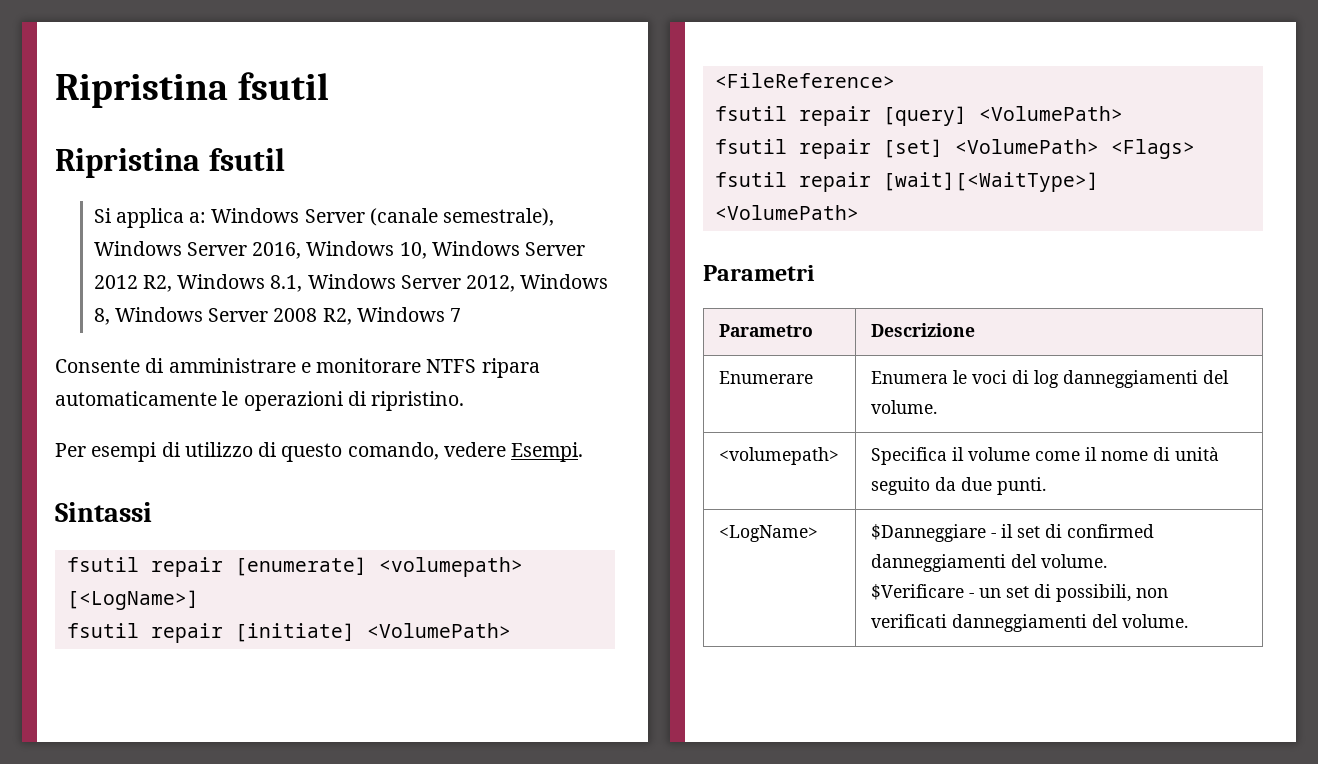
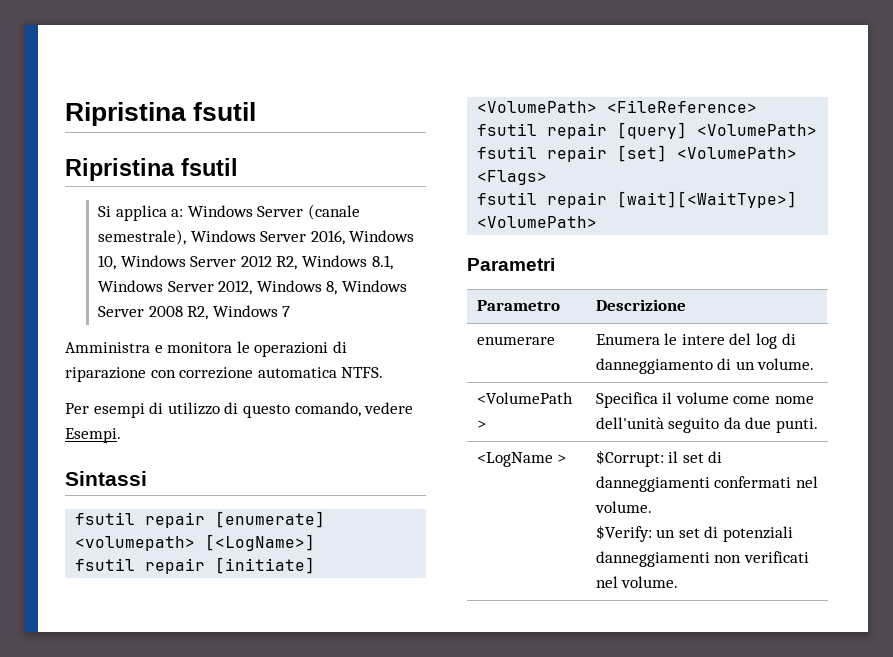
[55,358,540,378] [55,391,465,411] Consente di amministrare e monitorare NTFS ripara automaticamente le operazioni di ripristino. -> [65,341,347,357] [65,367,384,382] Amministra e monitora le operazioni di riparazione con correzione automatica NTFS.
[718,371,813,384] Enumerare -> [476,336,555,345] enumerare
[971,370,1229,388] [870,400,937,414] [718,447,839,465] voci di log danneggiamenti del volume. // <volumepath> -> [681,333,796,349] [595,358,815,374] [476,392,573,404] [476,420,486,429] intere del log di danneggiamento di un volume. // <VolumePath >
[1084,447,1219,461] il nome di unità -> [775,396,815,404] [595,417,664,429] nome dell'unità
[718,525,818,542] [870,524,1154,542] [870,554,1107,572] [870,584,974,600] <LogName> | $Danneggiare - il set di confirmed danneggiamenti del volume. // $Verificare - -> [476,452,567,467] [595,450,723,467] [595,476,818,492] [594,501,652,513] [595,525,652,542] <LogName > | $Corrupt: il set di danneggiamenti confermati nel volume. // $Verify:
[1055,584,1168,602] [870,614,1118,632] possibili, non verificati danneggiamenti del -> [723,526,794,542] [595,551,809,567] [595,576,618,588] potenziali danneggiamenti non verificati nel

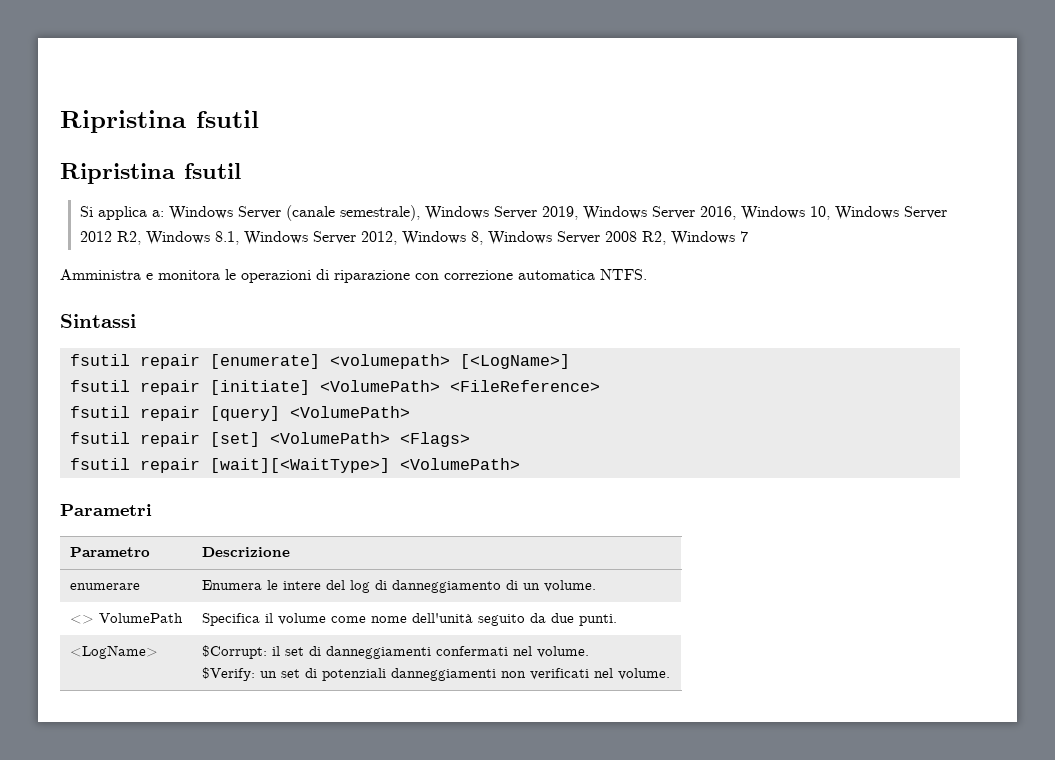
(307, 236) none -> [541,206,695,220] 2019, Windows Server
[65,402,414,418] [65,428,121,443] // Per esempi di utilizzo di questo comando, vedere Esempi. -> (647, 274) none
[476,392,573,404] [476,420,486,429] <VolumePath > -> [69,613,183,624] <> VolumePath
[476,452,567,467] <LogName > -> [69,645,158,659] <LogName>

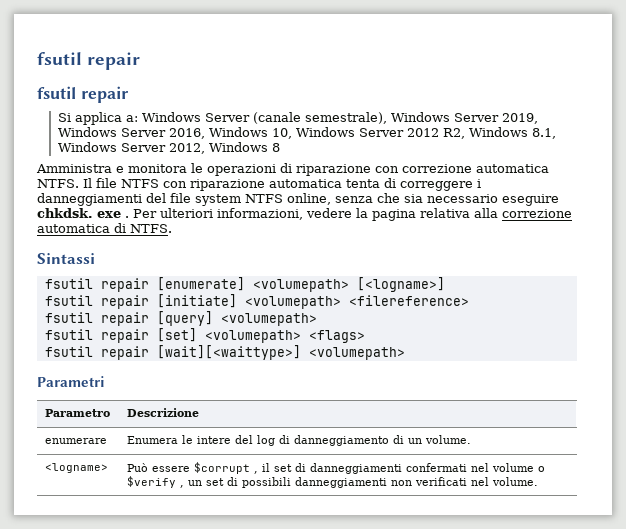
[60,110,259,133] [60,163,241,184] Ripristina fsutil // Ripristina fsutil -> [37,52,141,70] [37,86,129,103] fsutil repair // fsutil repair
[470,231,748,245] 8, Windows Server 2008 R2, Windows 7 -> [271,143,280,152] 8
(647, 274) none -> [83,178,481,191] [37,193,559,206] [37,208,572,221] [37,223,172,233] Il file NTFS con riparazione automatica tenta di correggere i danneggiamenti del file system NTFS online, senza che sia necessario eseguire chkdsk. exe . Per ulteriori informazioni, vedere la pagina relativa alla correzione automatica di NTFS.
[459,354,570,369] [<LogName>] -> [356,277,445,292] [<logname>]
[319,380,600,392] <VolumePath> <FileReference> -> [244,295,469,309] <volumepath> <filereference>
[289,406,410,418] <VolumePath> -> [220,313,317,326] <volumepath>
[269,432,470,447] [69,458,520,473] <VolumePath> <Flags> // fsutil repair [wait][<WaitType>] <VolumePath> -> [204,330,365,343] [44,345,405,360] <volumepath> <flags> // fsutil repair [wait][<waittype>] <volumepath>
[69,613,183,624] [201,613,617,626] [69,645,158,659] [201,645,267,659] <> VolumePath | Specifica il volume come nome dell'unità seguito da due punti. // <LogName> | $Corrupt: -> [45,463,109,473] [127,462,259,474] <logname> | Può essere $corrupt ,
[536,646,589,658] [201,667,255,681] volume. // $Verify: -> [492,463,546,472] [127,476,185,488] volume o $verify ,
[321,668,386,681] potenziali -> [242,477,292,488] possibili

